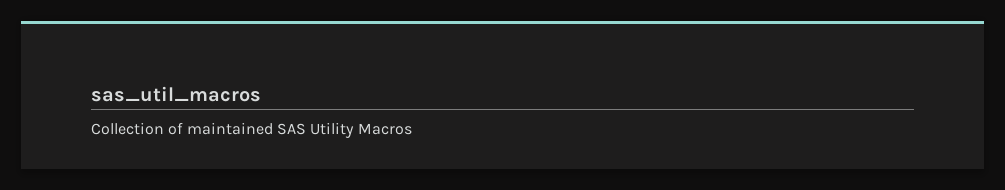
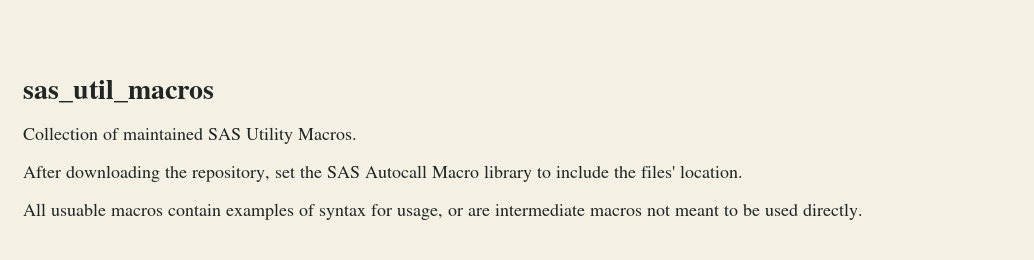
[357,123,412,135] Macros -> [298,128,357,140] [23,165,743,182] [23,203,863,220] Macros. // After downloading the repository, set the SAS Autocall Macro library to include the files' location. // All usuable macros contain examples of syntax for usage, or are intermediate macros not meant to be used directly.

